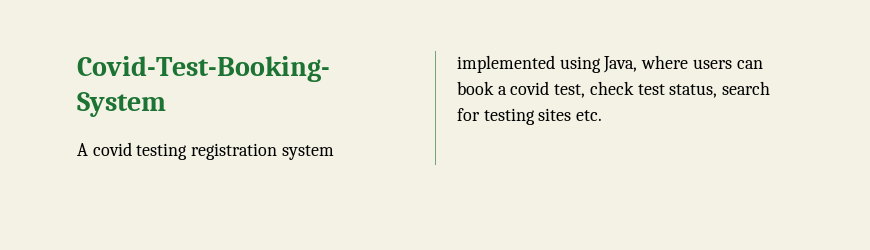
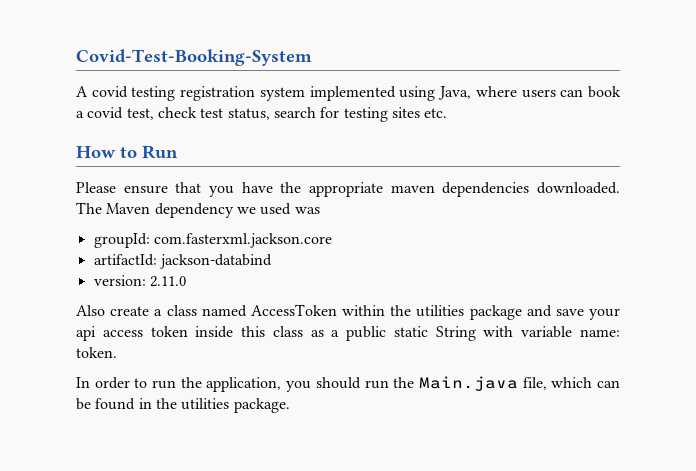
(603, 115) none -> [76,145,178,159] [76,182,620,197] [76,202,320,218] [93,233,332,248] [93,254,272,269] [93,275,186,287] [76,304,620,320] [76,326,620,341] [76,347,117,358] [76,376,621,392] [76,398,290,413] // How to Run // Please ensure that you have the appropriate maven dependencies downloaded. The Maven dependency we used was // groupId: com.fasterxml.jackson.core // artifactId: jackson-databind // version: 2.11.0 // Also create a class named AccessToken within the utilities package and save your api access token inside this class as a public static String with variable name: token. // In order to run the application, you should run the Main.java file, which can be found in the utilities package.

